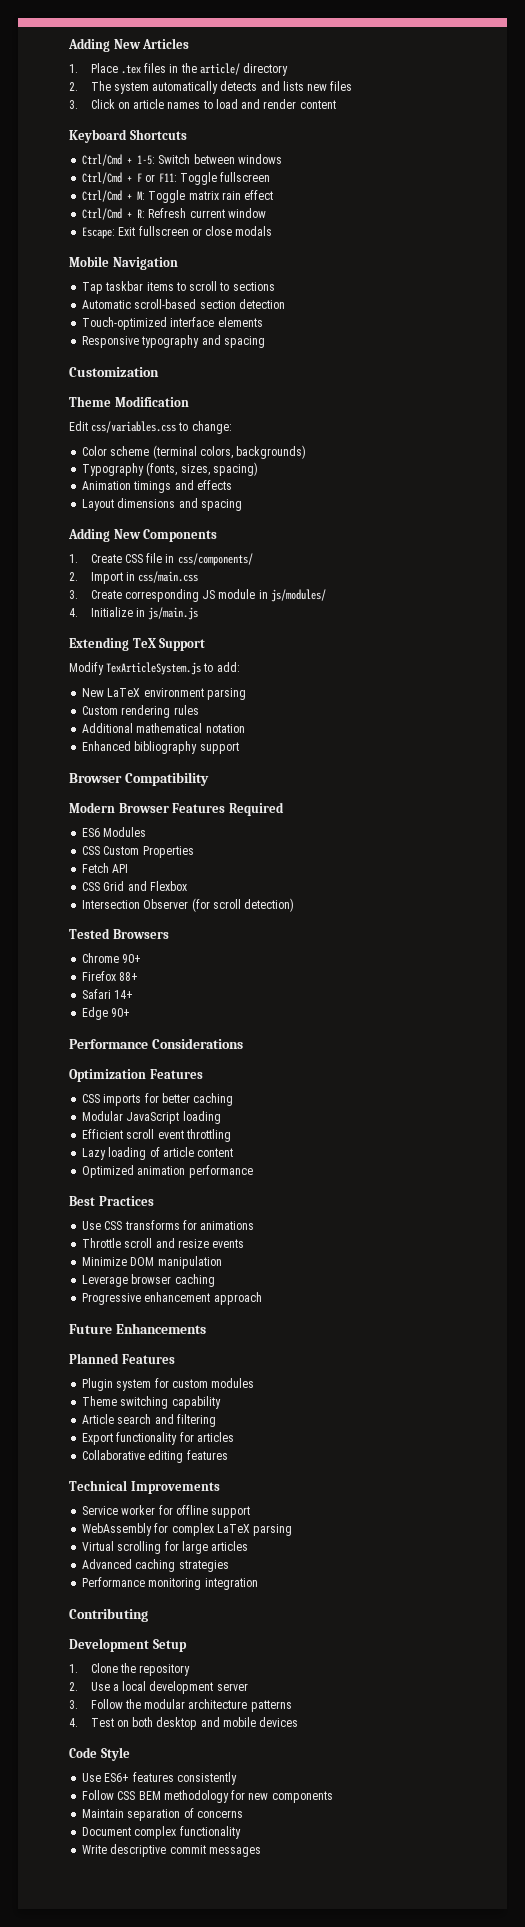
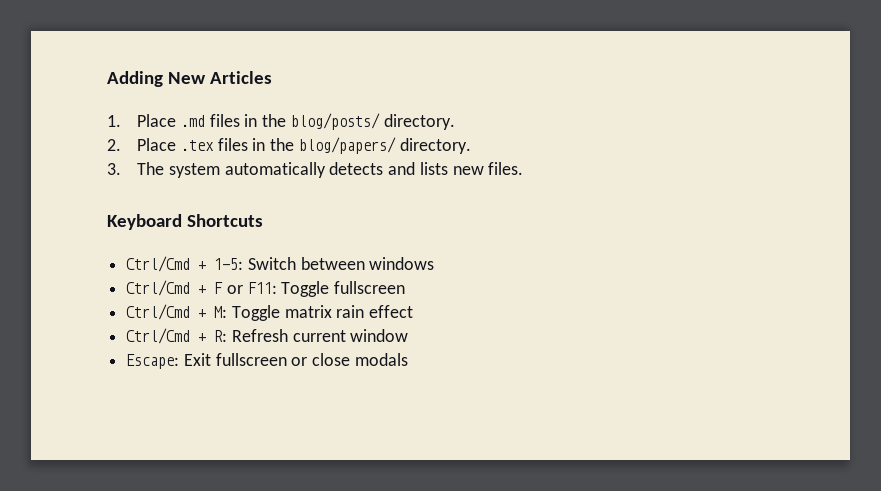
(118, 68) none -> [180,113,455,130] [107,138,177,151] .md files in the blog/posts/ directory. // 2. Place
[199,63,289,76] [69,82,78,91] article/ directory // 2. -> [298,137,471,154] [107,163,121,175] blog/papers/ directory. // 3.
[330,81,353,91] [69,99,336,109] files // 3. Click on article names to load and render content -> [488,162,524,175] files.
[69,256,178,270] [82,281,275,294] [82,299,285,309] [82,317,263,330] [82,335,265,348] [69,367,159,377] [69,396,189,407] [69,421,232,434] [82,445,307,459] [82,462,258,476] [82,480,232,493] [82,498,242,511] [68,528,218,542] [69,553,253,566] [69,571,199,584] [69,589,326,602] [69,607,199,620] [69,637,206,651] [69,662,240,675] [82,688,246,700] [82,705,199,718] [82,723,245,733] [82,741,239,754] [69,772,209,786] [69,802,284,816] [82,827,147,837] [82,846,194,858] [82,863,129,873] [82,881,187,891] [82,898,295,912] [69,928,169,939] [82,953,142,963] [82,971,139,981] [82,989,134,999] [82,1007,131,1020] [69,1038,243,1049] [69,1069,203,1082] [82,1093,234,1106] [82,1111,221,1124] [82,1129,231,1142] [82,1147,234,1160] [82,1165,253,1178] [69,1196,154,1206] [82,1220,255,1230] [82,1238,245,1248] [82,1256,222,1269] [82,1274,215,1287] [82,1292,262,1305] [69,1323,206,1334] [69,1353,175,1364] [82,1378,255,1391] [82,1396,221,1409] [82,1414,216,1427] [82,1432,234,1445] [82,1450,228,1463] [69,1480,220,1494] [82,1505,251,1518] [82,1523,293,1536] [82,1541,249,1554] [82,1559,229,1572] [82,1577,258,1590] [69,1608,148,1622] [69,1638,187,1652] [69,1663,191,1676] [69,1681,248,1694] [69,1699,292,1712] [69,1717,299,1730] [69,1747,130,1761] [82,1772,237,1785] [82,1790,333,1803] [82,1808,243,1821] [82,1826,241,1839] [82,1844,261,1857] // Mobile Navigation // Tap taskbar items to scroll to sections // Automatic scroll-based section detection // Touch-optimized interface elements // Responsive typography and spacing // Customization // Theme Modification // Edit css/variables.css to change: // Color scheme (terminal colors, backgrounds) // Typography (fonts, sizes, spacing) // Animation timings and effects // Layout dimensions and spacing // Adding New Components // 1. Create CSS file in css/components/ // 2. Import in css/main.css // 3. Create corresponding JS module in js/modules/ // 4. Initialize in js/main.js // Extending TeX Support // Modify TexArticleSystem.js to add: // New LaTeX environment parsing // Custom rendering rules // Additional mathematical notation // Enhanced bibliography support // Browser Compatibility // Modern Browser Features Required // ES6 Modules // CSS Custom Properties // Fetch API // CSS Grid and Flexbox // Intersection Observer (for scroll detection) // Tested Browsers // Chrome 90+ // Firefox 88+ // Safari 14+ // Edge 90+ // Performance Considerations // Optimization Features // CSS imports for better caching // Modular JavaScript loading // Efficient scroll event throttling // Lazy loading of article content // Optimized animation performance // Best Practices // Use CSS transforms for animations // Throttle scroll and resize events // Minimize DOM manipulation // Leverage browser caching // Progressive enhancement approach // Future Enhancements // Planned Features // Plugin system for custom modules // Theme switching capability // Article search and filtering // Export functionality for articles // Collaborative editing features // Technical Improvements // Service worker for offline support // WebAssembly for complex LaTeX parsing // Virtual scrolling for large articles // Advanced caching strategies // Performance monitoring integration // Contributing // Development Setup // 1. Clone the repository // 2. Use a local development server // 3. Follow the modular architecture patterns // 4. Test on both desktop and mobile devices // Code Style // Use ES6+ features consistently // Follow CSS BEM methodology for new components // Maintain separation of concerns // Document complex functionality // Write descriptive commit messages -> (408, 359) none

